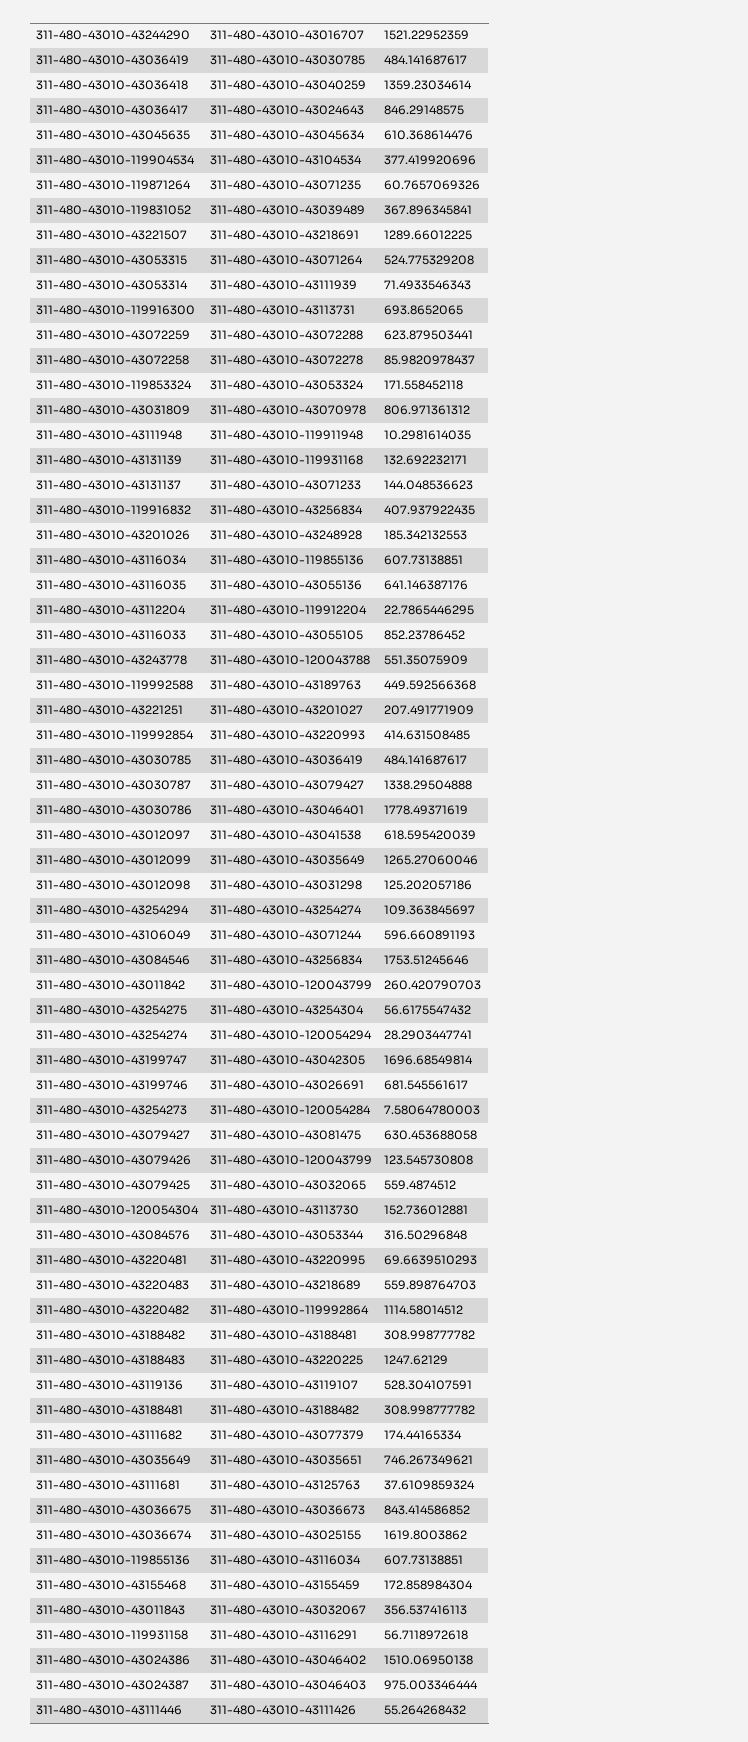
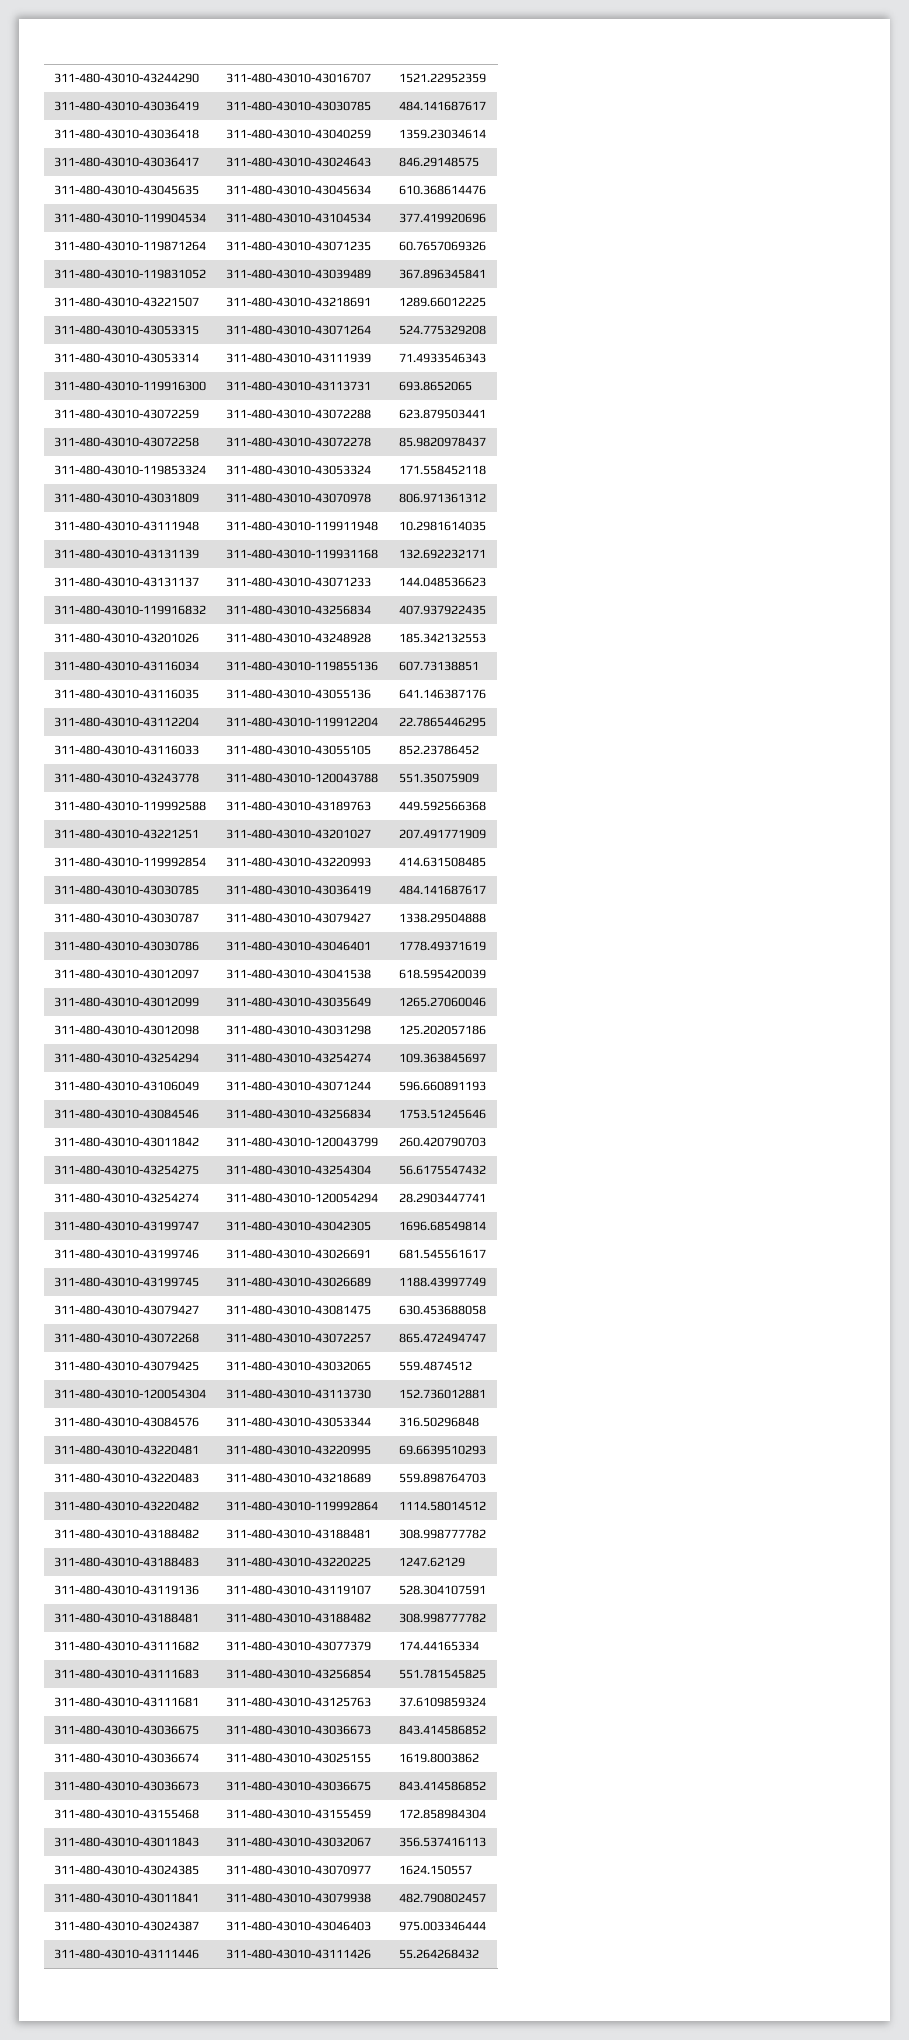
[35,1105,187,1115] [209,1105,371,1115] [383,1105,480,1115] 311-480-43010-43254273 | 311-480-43010-120054284 | 7.58064780003 -> [53,1277,199,1287] [225,1277,371,1287] [398,1277,486,1287] 311-480-43010-43199745 | 311-480-43010-43026689 | 1188.43997749
[35,1155,191,1165] [209,1155,372,1165] [383,1155,473,1165] 311-480-43010-43079426 | 311-480-43010-120043799 | 123.545730808 -> [53,1333,199,1343] [225,1333,371,1343] [398,1333,486,1343] 311-480-43010-43072268 | 311-480-43010-43072257 | 865.472494747
[35,1455,191,1465] [209,1455,362,1465] [383,1455,473,1465] 311-480-43010-43035649 | 311-480-43010-43035651 | 746.267349621 -> [53,1669,199,1679] [225,1669,371,1679] [398,1669,486,1679] 311-480-43010-43111683 | 311-480-43010-43256854 | 551.781545825
[35,1555,190,1565] [209,1555,361,1565] [383,1555,463,1565] 311-480-43010-119855136 | 311-480-43010-43116034 | 607.73138851 -> [53,1781,199,1791] [225,1781,371,1791] [398,1781,486,1791] 311-480-43010-43036673 | 311-480-43010-43036675 | 843.414586852
[35,1630,188,1640] [209,1630,357,1640] [383,1630,468,1640] [35,1655,190,1665] [209,1655,366,1665] [383,1655,473,1665] 311-480-43010-119931158 | 311-480-43010-43116291 | 56.7118972618 // 311-480-43010-43024386 | 311-480-43010-43046402 | 1510.06950138 -> [53,1865,199,1875] [225,1865,371,1875] [398,1865,472,1875] [53,1893,199,1903] [225,1893,371,1903] [398,1893,486,1903] 311-480-43010-43024385 | 311-480-43010-43070977 | 1624.150557 // 311-480-43010-43011841 | 311-480-43010-43079938 | 482.790802457

